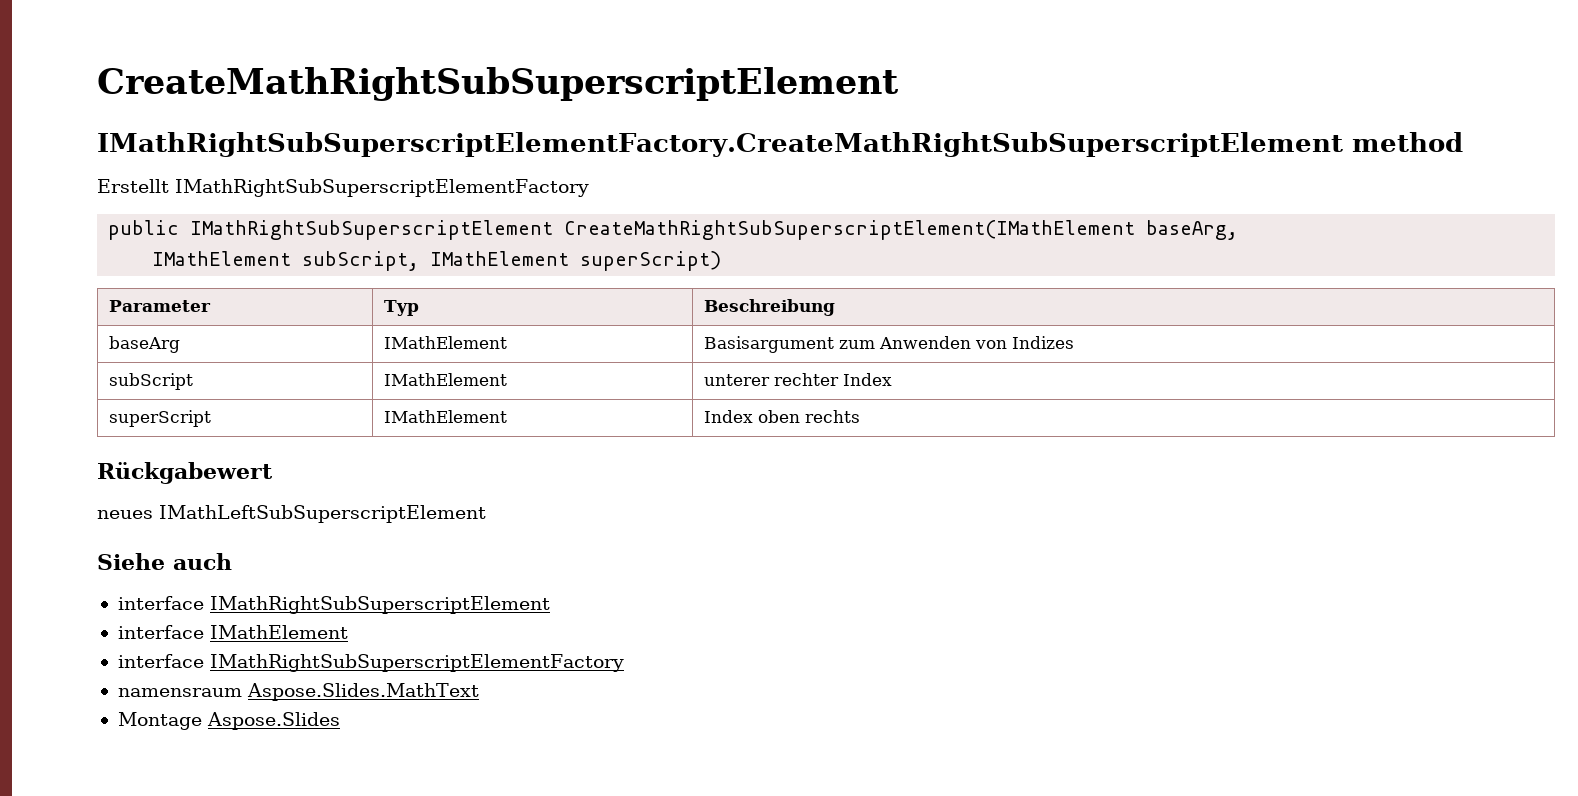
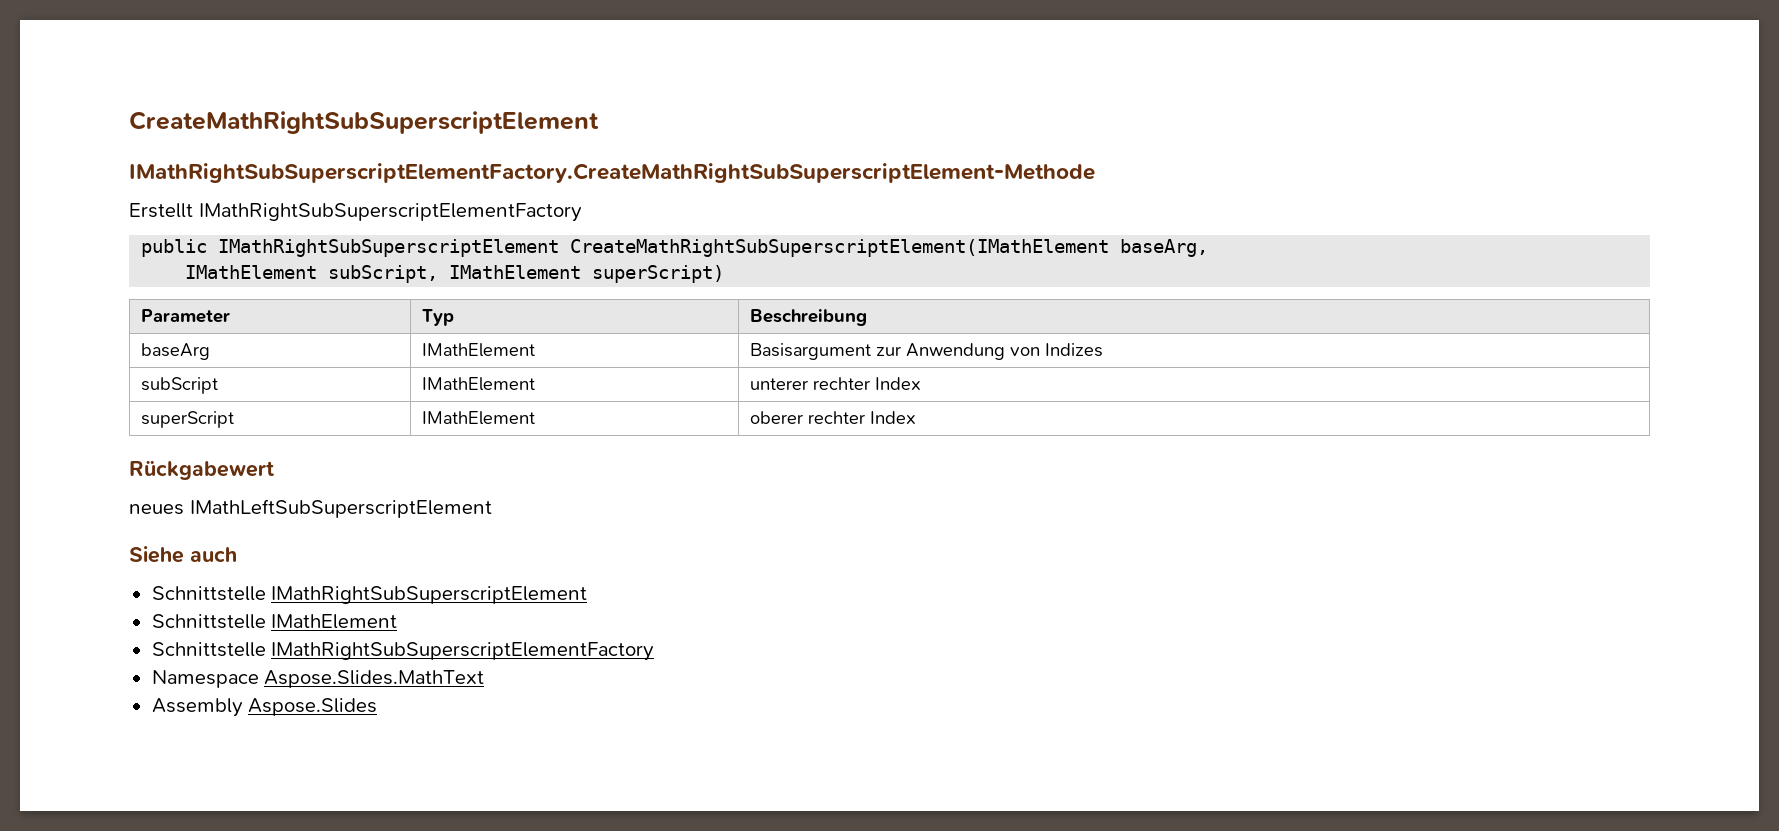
[97,132,1463,157] IMathRightSubSuperscriptElementFactory.CreateMathRightSubSuperscriptElement method -> [129,163,1095,183] IMathRightSubSuperscriptElementFactory.CreateMathRightSubSuperscriptElement-Methode
[839,336,972,349] zum Anwenden -> [876,343,1006,360] zur Anwendung
[704,410,861,423] Index oben rechts -> [750,411,917,424] oberer rechter Index
[117,596,204,610] interface -> [151,586,266,601] Schnittstelle
[117,625,204,639] interface -> [151,614,266,629] Schnittstelle
[117,654,624,672] [117,688,242,697] interface IMathRightSubSuperscriptElementFactory // namensraum -> [151,642,655,661] [151,670,259,688] Schnittstelle IMathRightSubSuperscriptElementFactory // Namespace
[117,712,202,730] Montage -> [151,698,243,717] Assembly

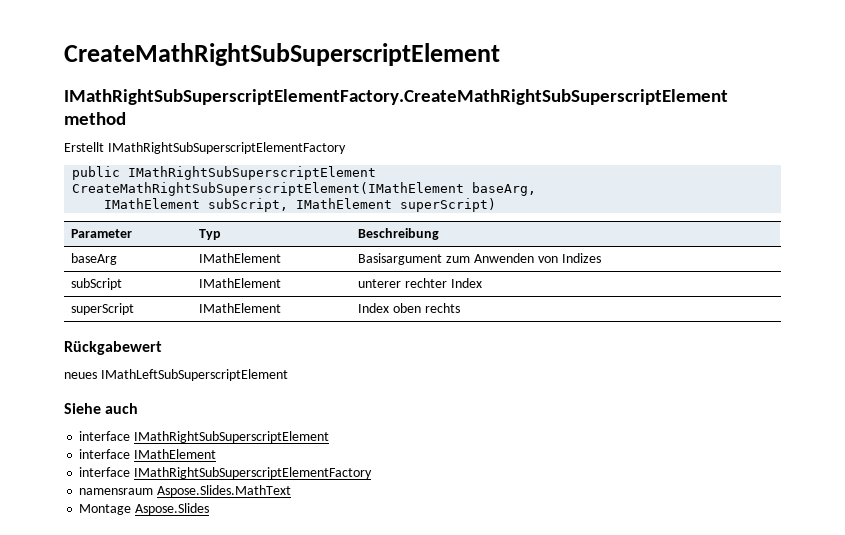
[129,163,1095,183] IMathRightSubSuperscriptElementFactory.CreateMathRightSubSuperscriptElement-Methode -> [64,89,728,105] [64,112,126,125] IMathRightSubSuperscriptElementFactory.CreateMathRightSubSuperscriptElement method
[876,343,1006,360] zur Anwendung -> [446,253,534,263] zum Anwenden
[750,411,917,424] oberer rechter Index -> [358,303,460,313] Index oben rechts
[151,586,266,601] Schnittstelle -> [79,431,131,441] interface
[151,614,266,629] Schnittstelle -> [79,449,131,459] interface
[151,642,655,661] [151,670,259,688] Schnittstelle IMathRightSubSuperscriptElementFactory // Namespace -> [79,467,373,479] [79,488,154,495] interface IMathRightSubSuperscriptElementFactory // namensraum
[151,698,243,717] Assembly -> [79,504,132,515] Montage

